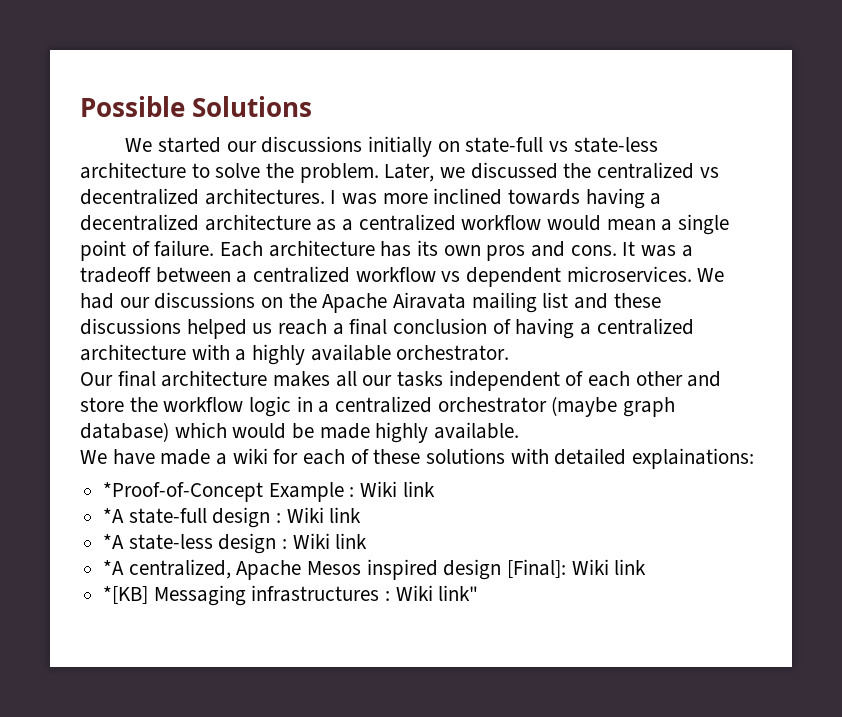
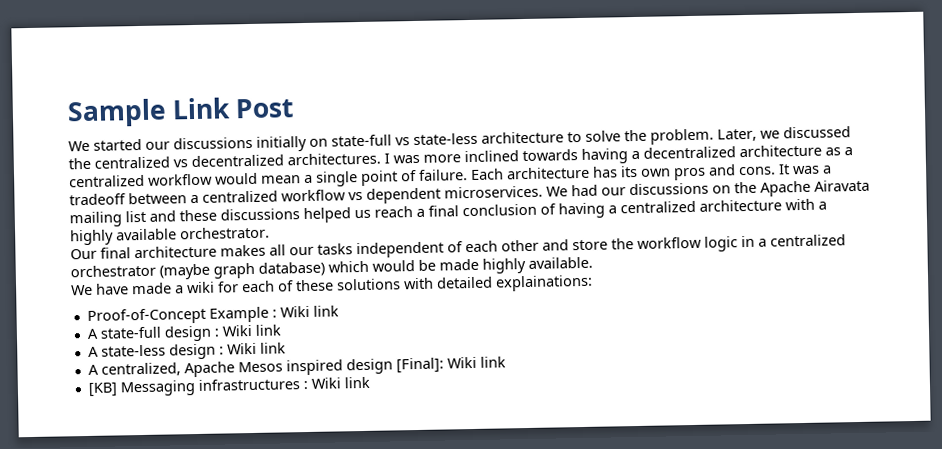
[80,96,313,117] Possible Solutions -> [67,97,296,128] Sample Link Post
[103,482,264,502] *Proof-of-Concept -> [86,307,206,325] Proof-of-Concept
[103,508,125,523] *A -> [86,328,99,339] A
[103,534,125,549] *A -> [87,346,99,357] A
[103,560,125,575] *A -> [87,364,99,375] A
[103,586,149,604] *[KB] -> [87,382,118,397] [KB]
[438,585,479,601] link" -> [343,376,370,389] link

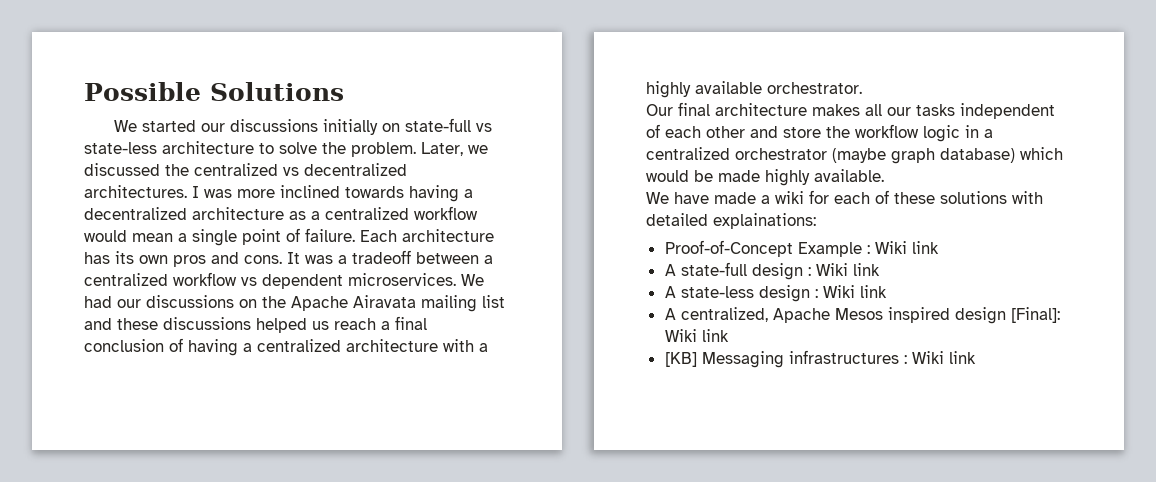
[67,97,296,128] Sample Link Post -> [84,82,344,101] Possible Solutions

